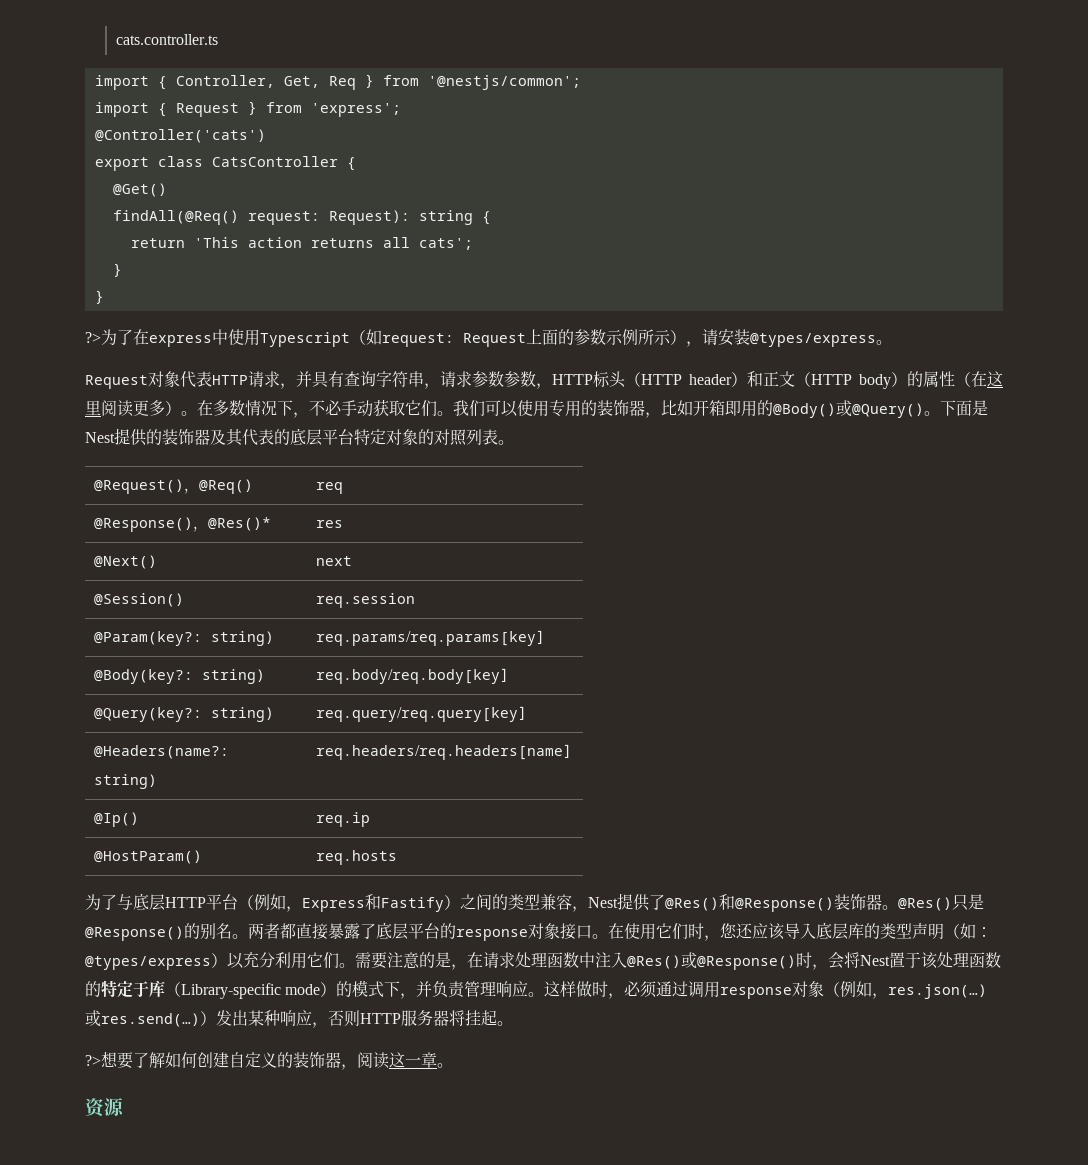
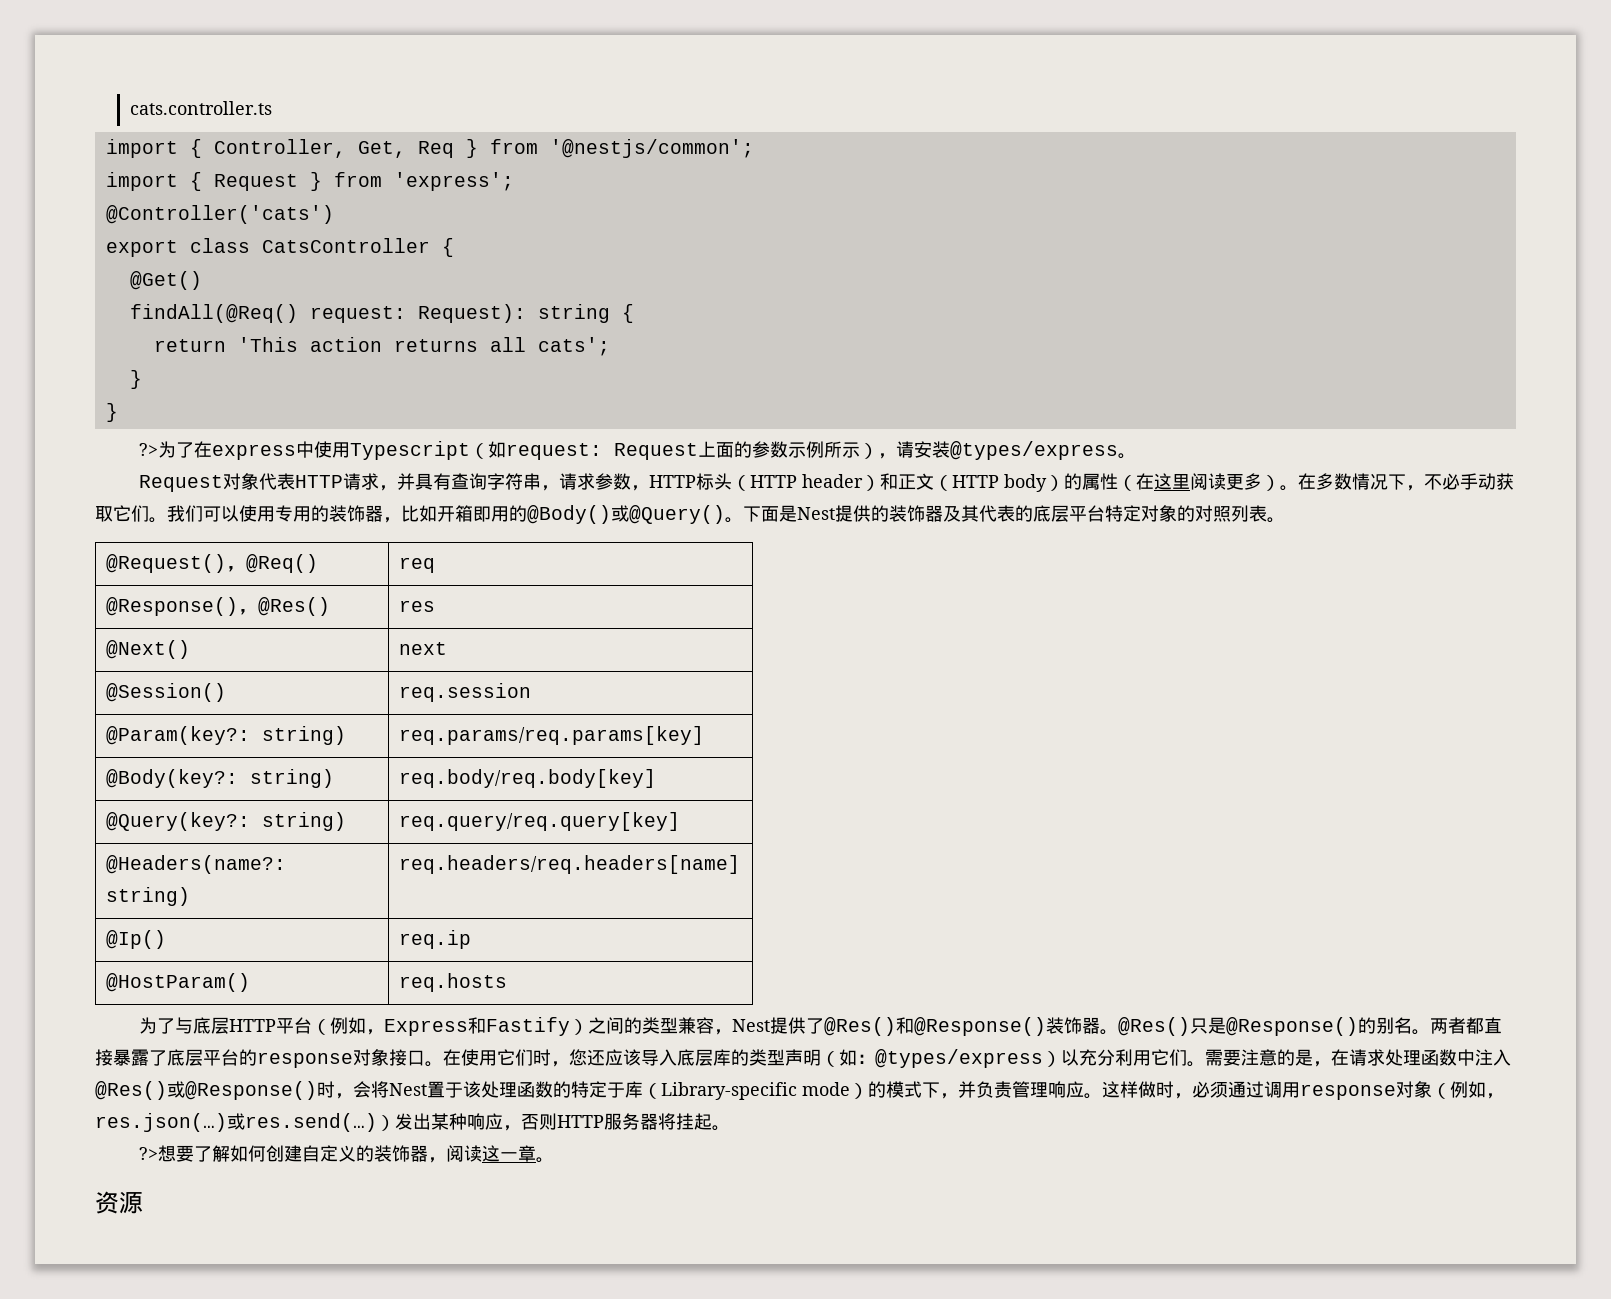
[504,371,536,387] 参数 -> (631, 481) none
[208,517,272,531] @Res()* -> [258,597,331,616] @Res()

